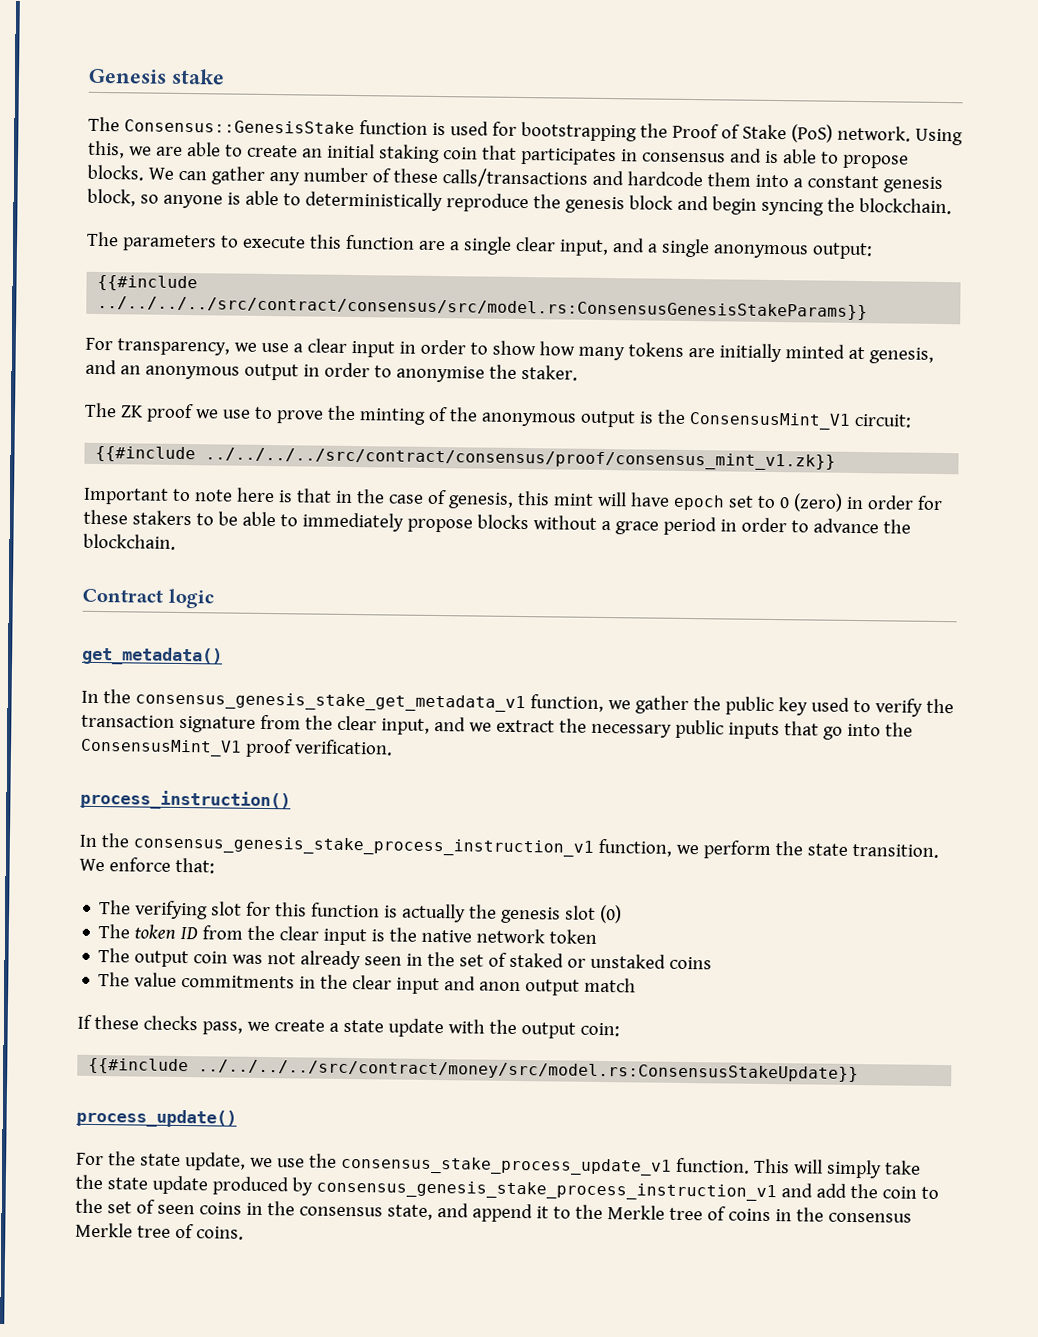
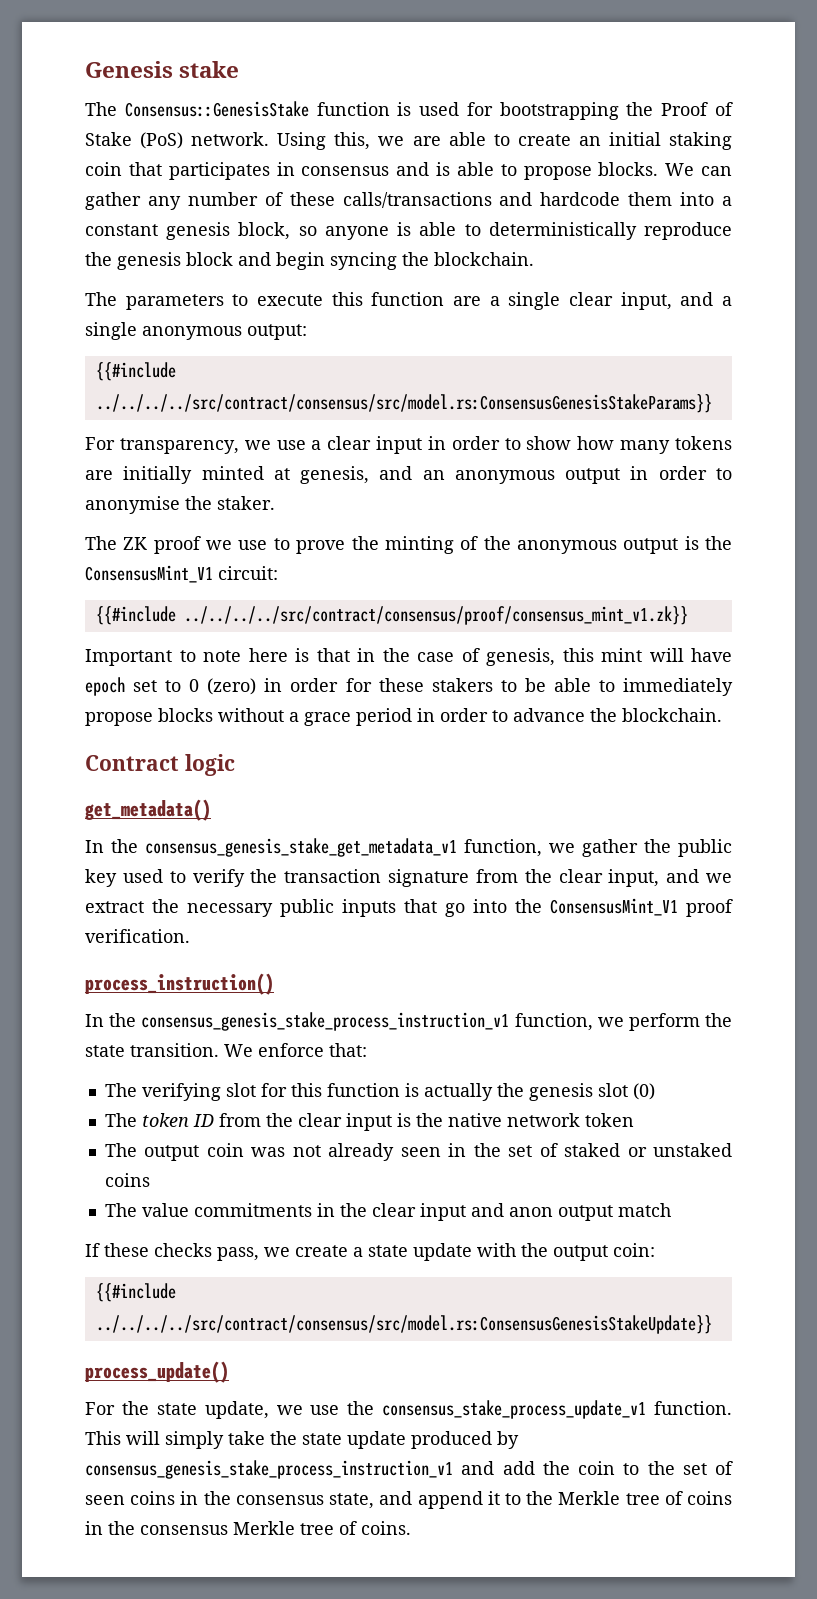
[198,1059,860,1083] ../../../../src/contract/money/src/model.rs:ConsensusStakeUpdate}} -> [95,1315,712,1334] ../../../../src/contract/consensus/src/model.rs:ConsensusGenesisStakeUpdate}}

